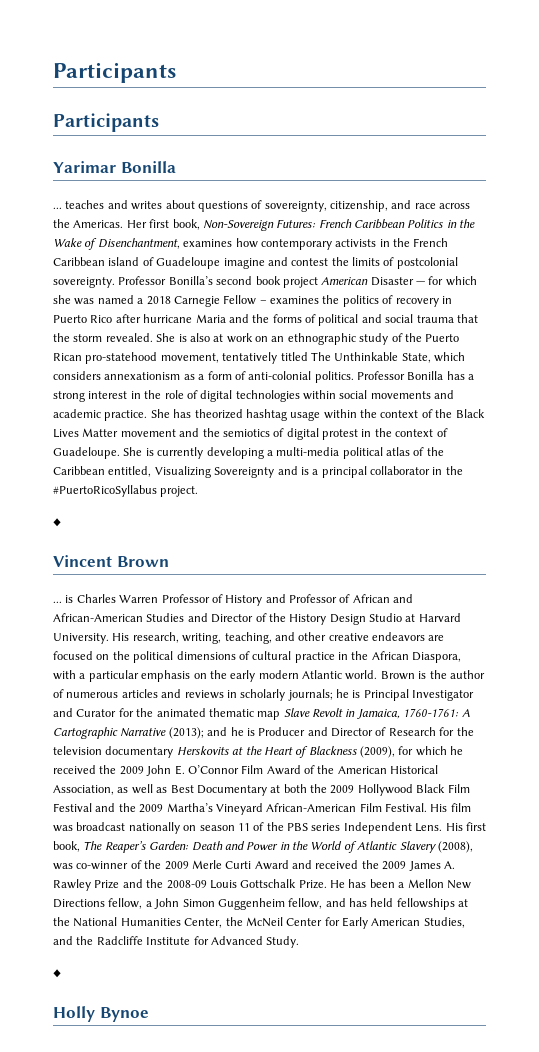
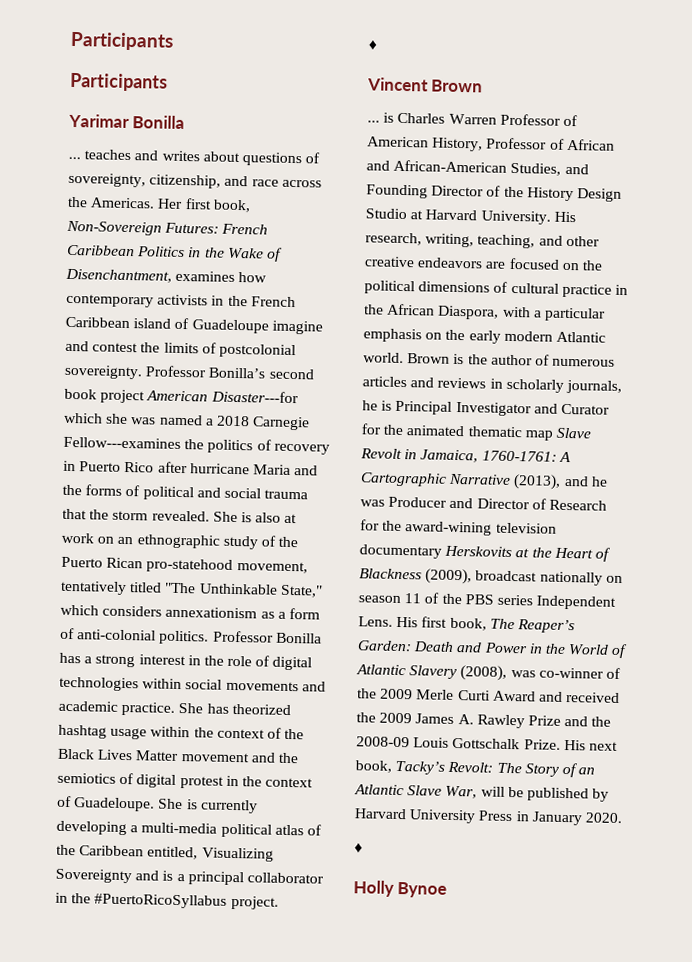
[370,276,444,286] Disaster — for -> [210,390,299,404] Disaster---for
[223,295,319,305] Fellow – examines -> [63,436,181,449] Fellow---examines
[310,352,431,363] The Unthinkable State, -> [164,582,323,598] "The Unthinkable State,"
[225,594,286,606] History and -> [367,136,484,152] American History,
[146,613,208,622] Studies and -> [510,162,589,176] [366,184,428,199] Studies, and Founding
[287,689,333,701] journals; -> [565,379,622,394] journals,
[168,727,204,739] (2013); -> [513,474,562,490] (2013),
[246,728,255,736] is -> [360,499,385,507] was
(474, 731) none -> [405,521,493,536] award-wining
[398,746,464,756] [53,765,439,776] [53,784,470,796] [53,803,471,815] [53,825,73,832] for which he received the 2009 John E. O’Connor Film Award of the American Historical Association, as well as Best Documentary at both the 2009 Hollywood Black Film Festival and the 2009 Martha’s Vineyard African-American Film Festival. His film was -> (473, 576) none
[330,879,471,889] [53,898,469,910] [53,917,465,929] [53,936,300,948] He has been a Mellon New Directions fellow, a John Simon Guggenheim fellow, and has held fellowships at the National Humanities Center, the McNeil Center for Early American Studies, and the Radcliffe Institute for Advanced Study. -> [563,739,618,751] [355,760,596,778] [354,784,610,802] [354,808,623,826] His next book, Tacky’s Revolt: The Story of an Atlantic Slave War, will be published by Harvard University Press in January 2020.

